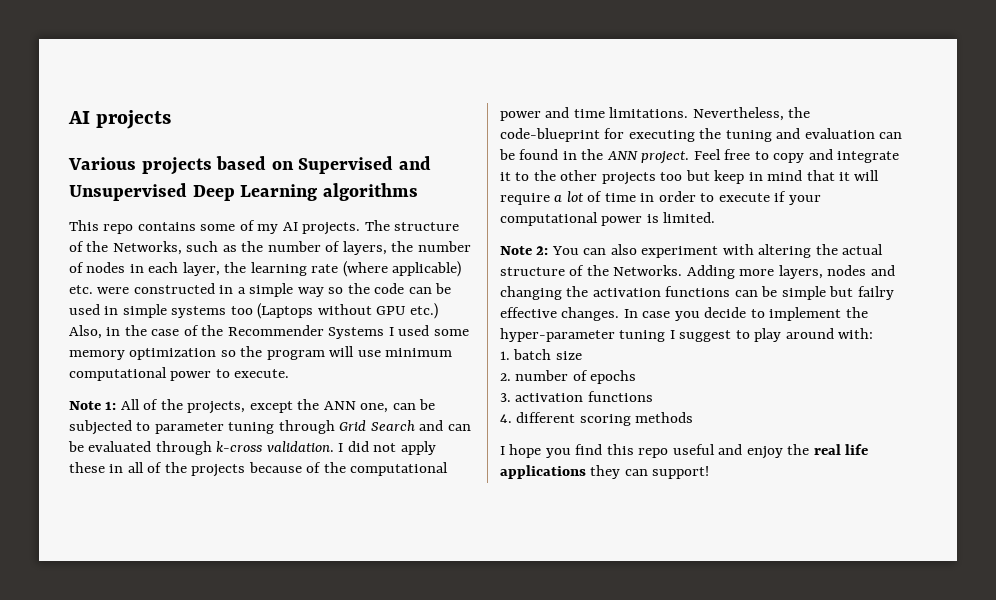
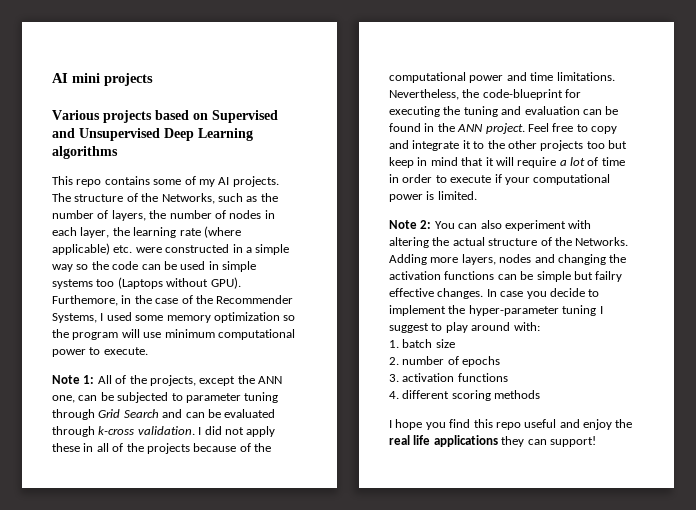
[68,111,90,124] AI -> [52,73,100,83] AI mini
[376,303,438,319] [69,325,102,339] GPU etc.) Also, -> [210,277,241,289] [52,295,118,306] GPU). Furthemore,
[328,327,385,339] Systems -> [52,313,97,323] Systems,

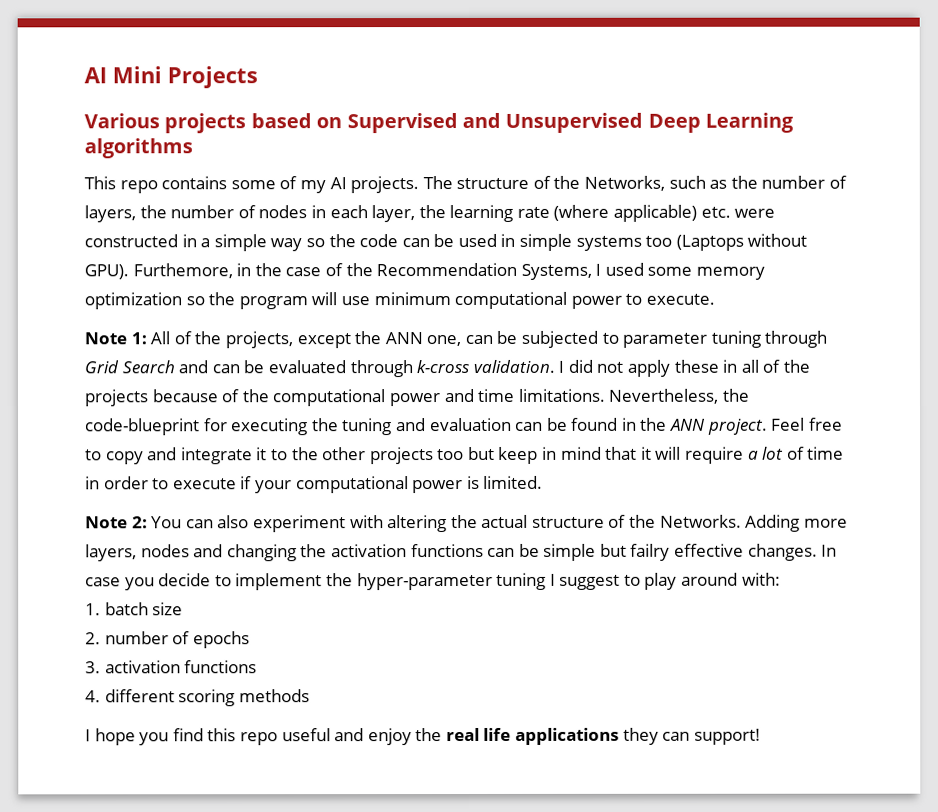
[52,73,153,86] AI mini projects -> [84,66,258,89] AI Mini Projects
[216,295,294,304] Recommender -> [376,262,518,277] Recommendation

